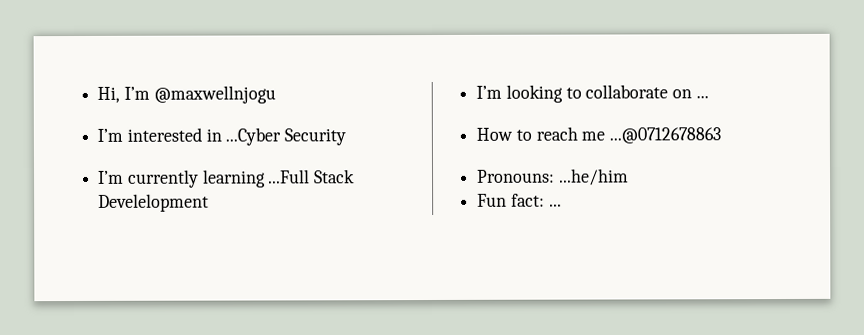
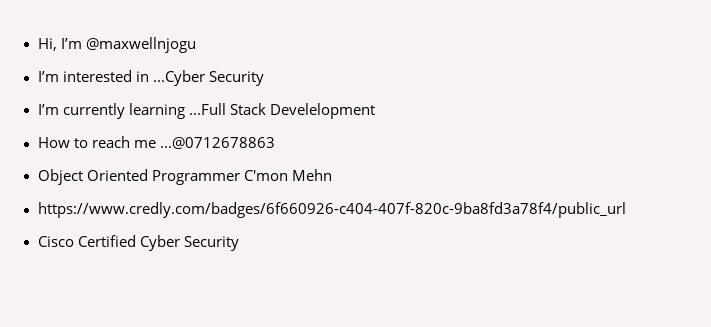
[476,84,709,103] // I’m looking to collaborate on ... -> (375, 111) none
[477,168,629,186] [477,193,562,207] Pronouns: ...he/him // Fun fact: ... -> [37,169,332,185] [37,202,626,218] [37,235,239,251] Object Oriented Programmer C'mon Mehn // https://www.credly.com/badges/6f660926-c404-407f-820c-9ba8fd3a78f4/public_url // Cisco Certified Cyber Security

